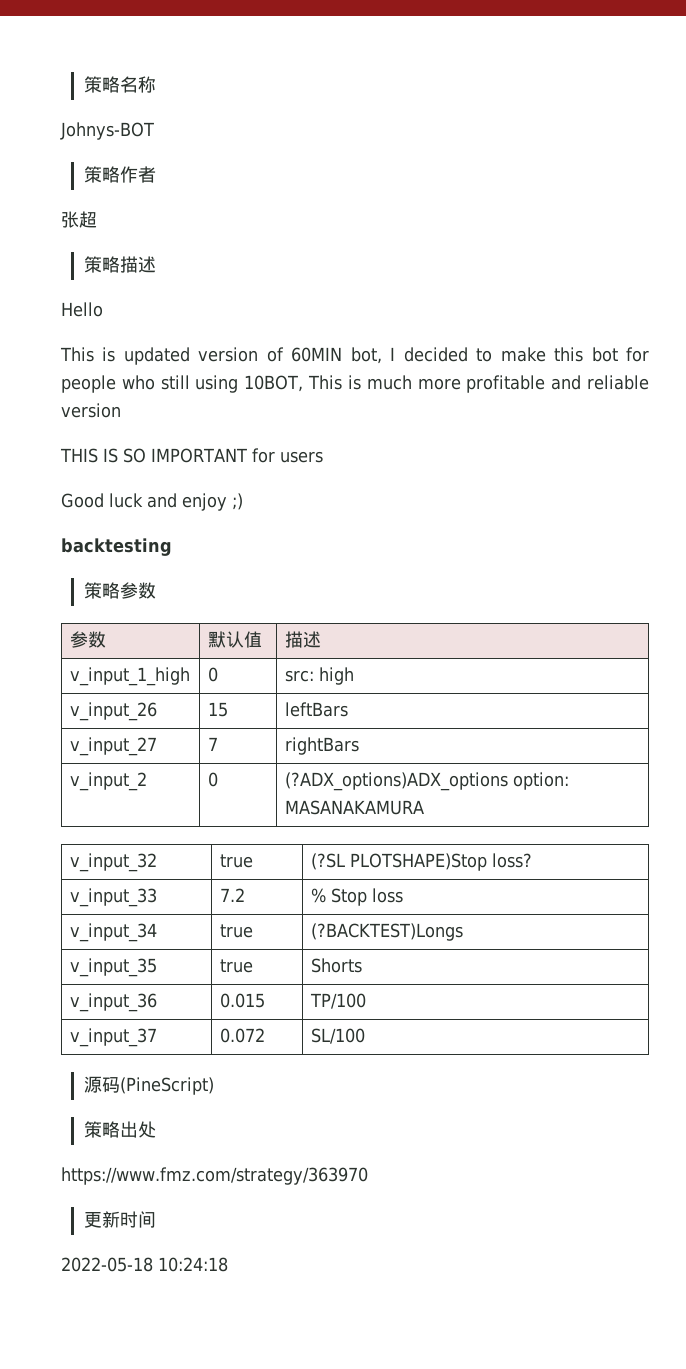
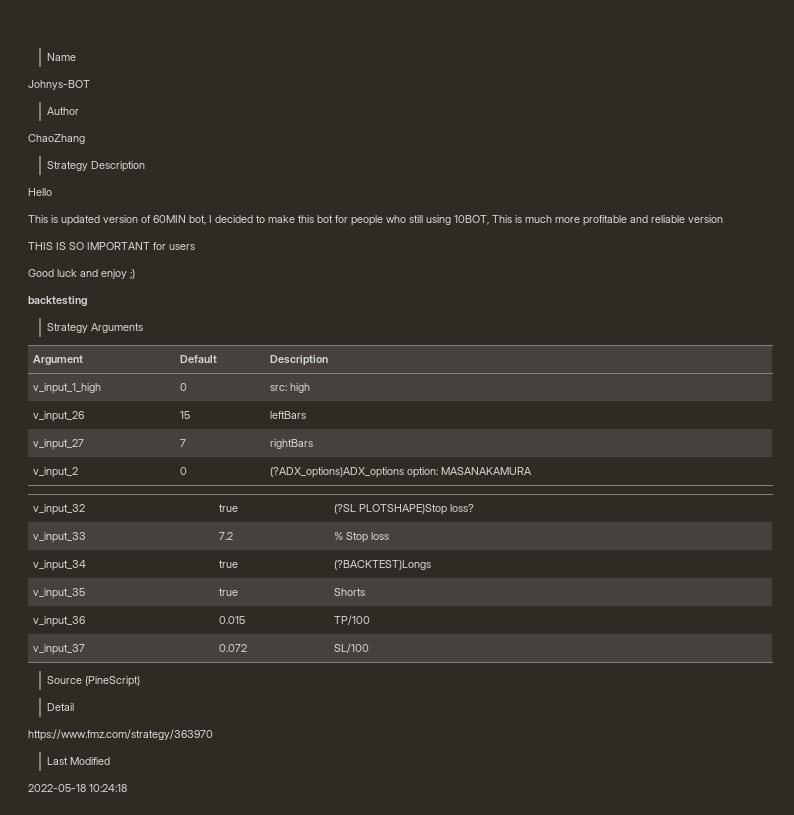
[83,76,156,93] 策略名称 -> [47,53,77,61] Name
[83,166,156,183] [61,211,97,228] [83,256,156,273] 策略作者 // 张超 // 策略描述 -> [47,107,80,115] [28,134,85,144] [47,161,146,172] Author // ChaoZhang // Strategy Description
[83,582,156,599] [69,631,106,648] [207,631,262,648] [284,631,321,648] 策略参数 // 参数 | 默认值 | 描述 -> [47,323,144,333] [33,355,84,366] [180,355,218,363] [270,355,329,366] Strategy Arguments // Argument | Default | Description
[83,1076,120,1093] 源码 -> [47,676,83,684] Source
[83,1121,156,1138] 策略出处 -> [47,703,75,711] Detail
[83,1211,156,1228] 更新时间 -> [47,757,111,765] Last Modified

